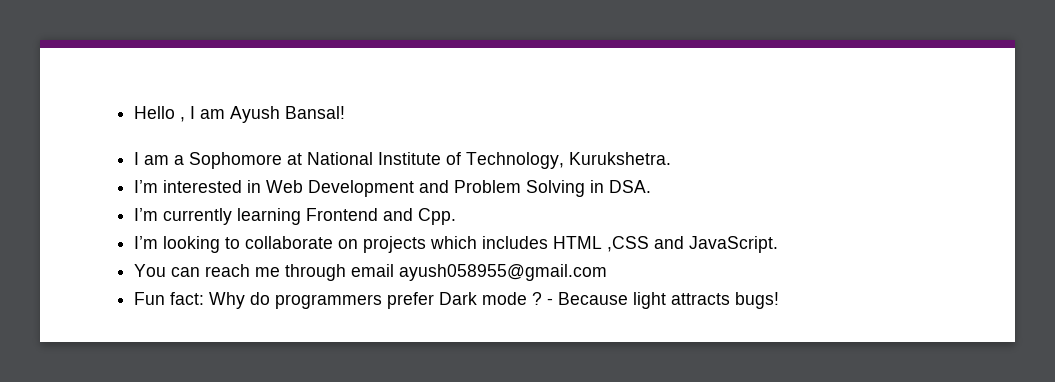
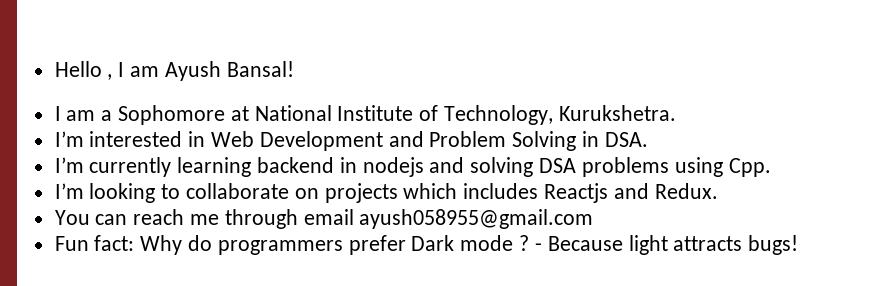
[306,208,414,221] Frontend and -> [257,157,723,177] backend in nodejs and solving DSA problems using
[553,236,779,253] HTML ,CSS and JavaScript. -> [544,183,718,203] Reactjs and Redux.

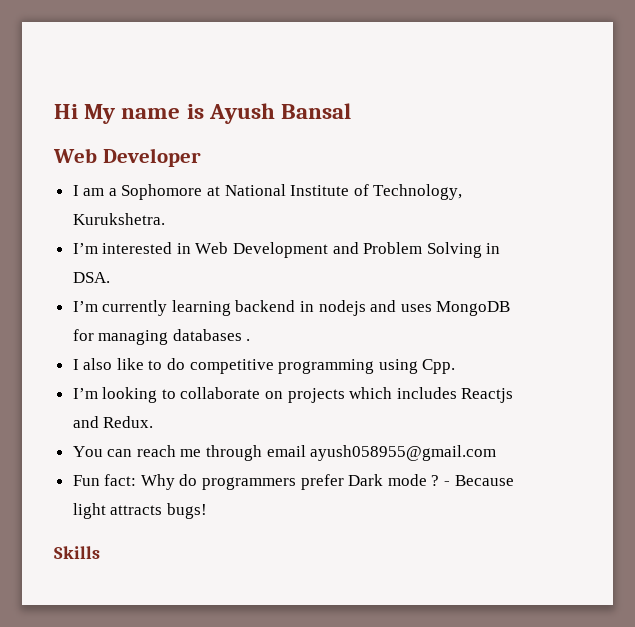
[54,61,294,81] Hello , I am Ayush Bansal! -> [54,103,352,124] [53,148,201,167] Hi My name is Ayush Bansal // Web Developer
[470,157,669,177] solving DSA problems -> [400,301,511,316] [72,329,251,345] [72,358,375,374] uses MongoDB for managing databases . // I also like to do competitive programming
(799, 245) none -> [54,546,100,559] // Skills

